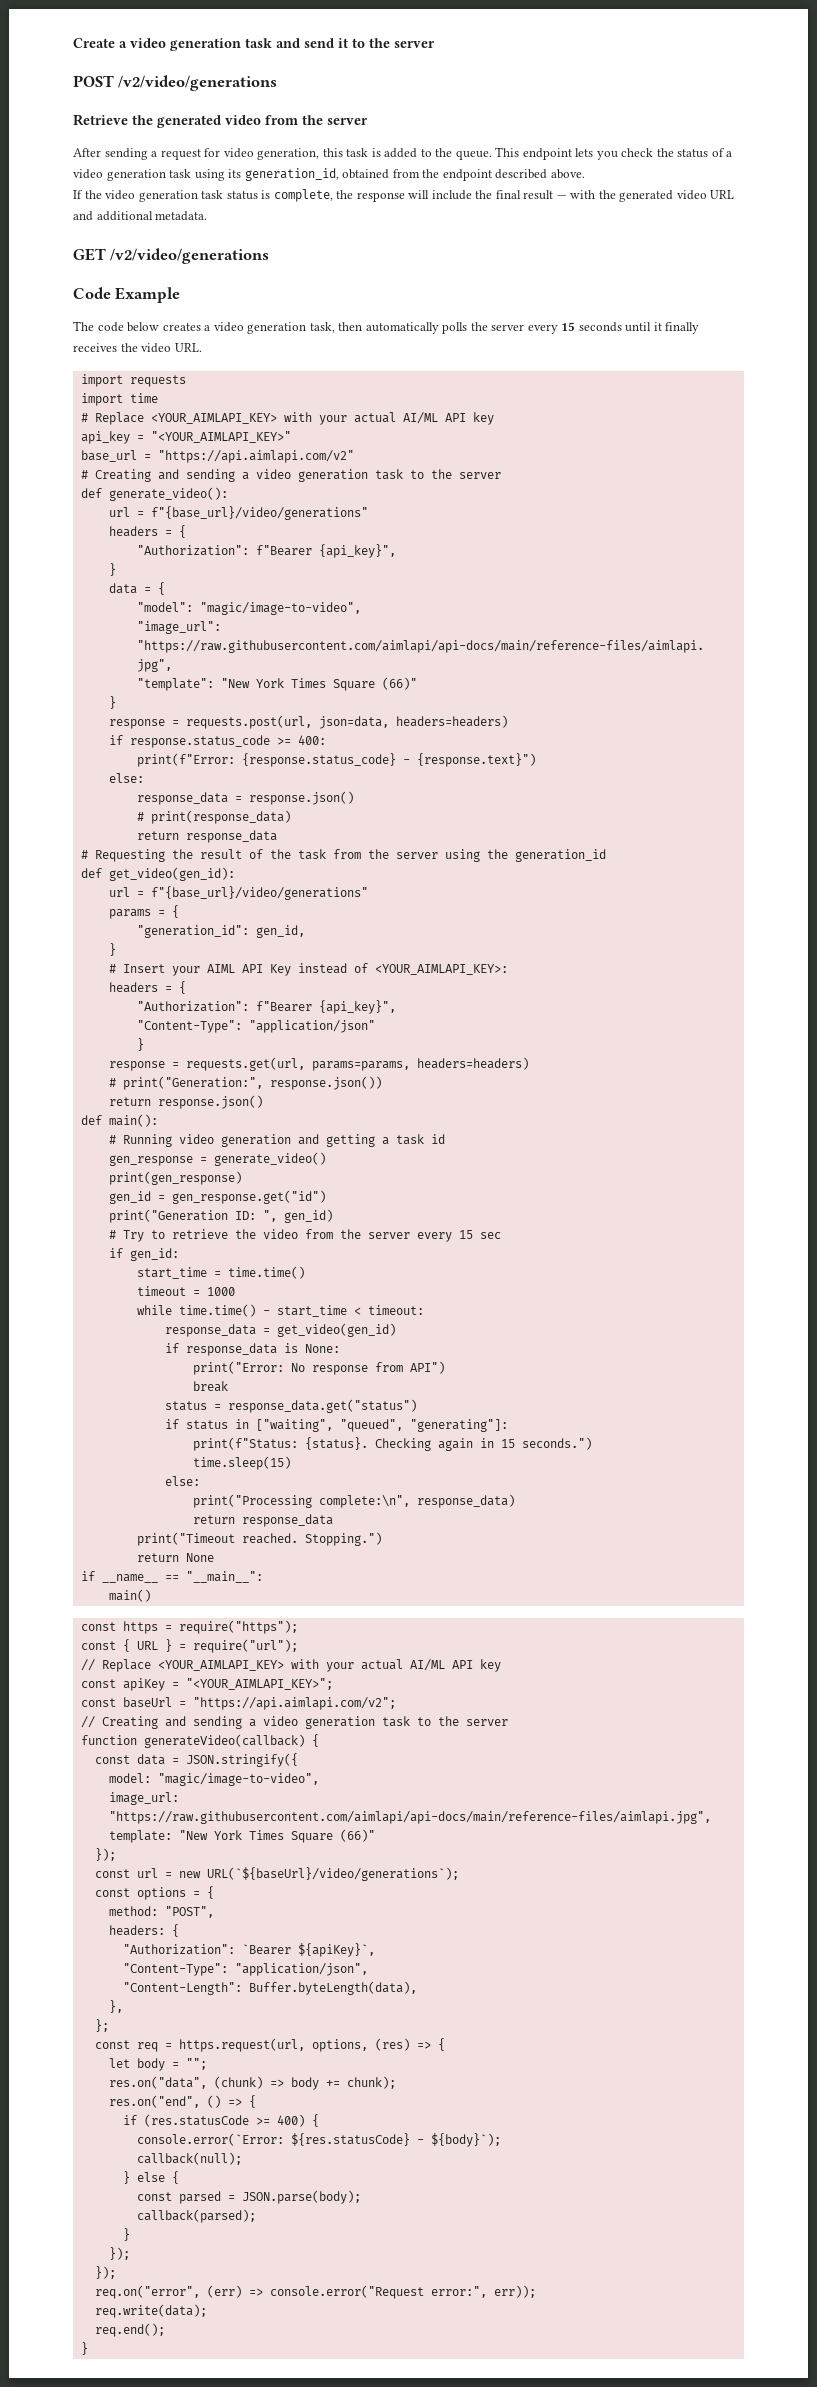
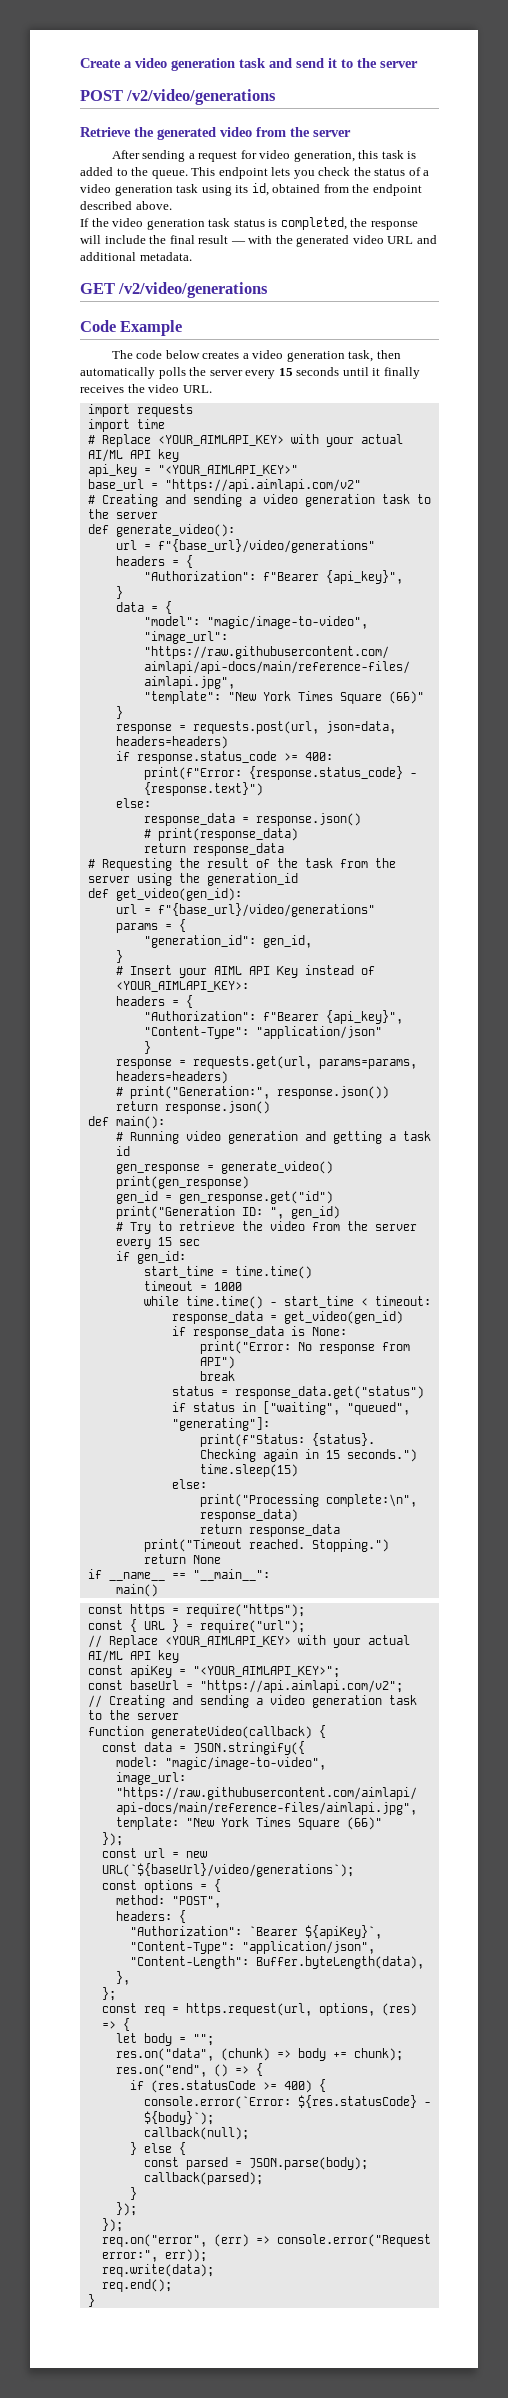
[244,168,339,181] generation_id, -> [251,183,269,196] id,
[273,189,333,202] complete, -> [280,217,347,230] completed,

